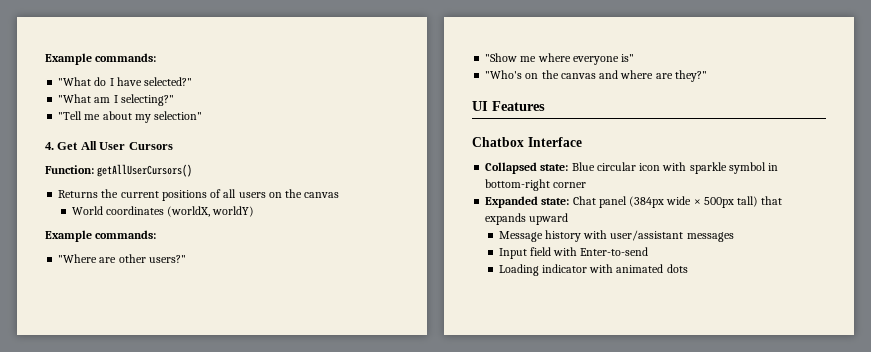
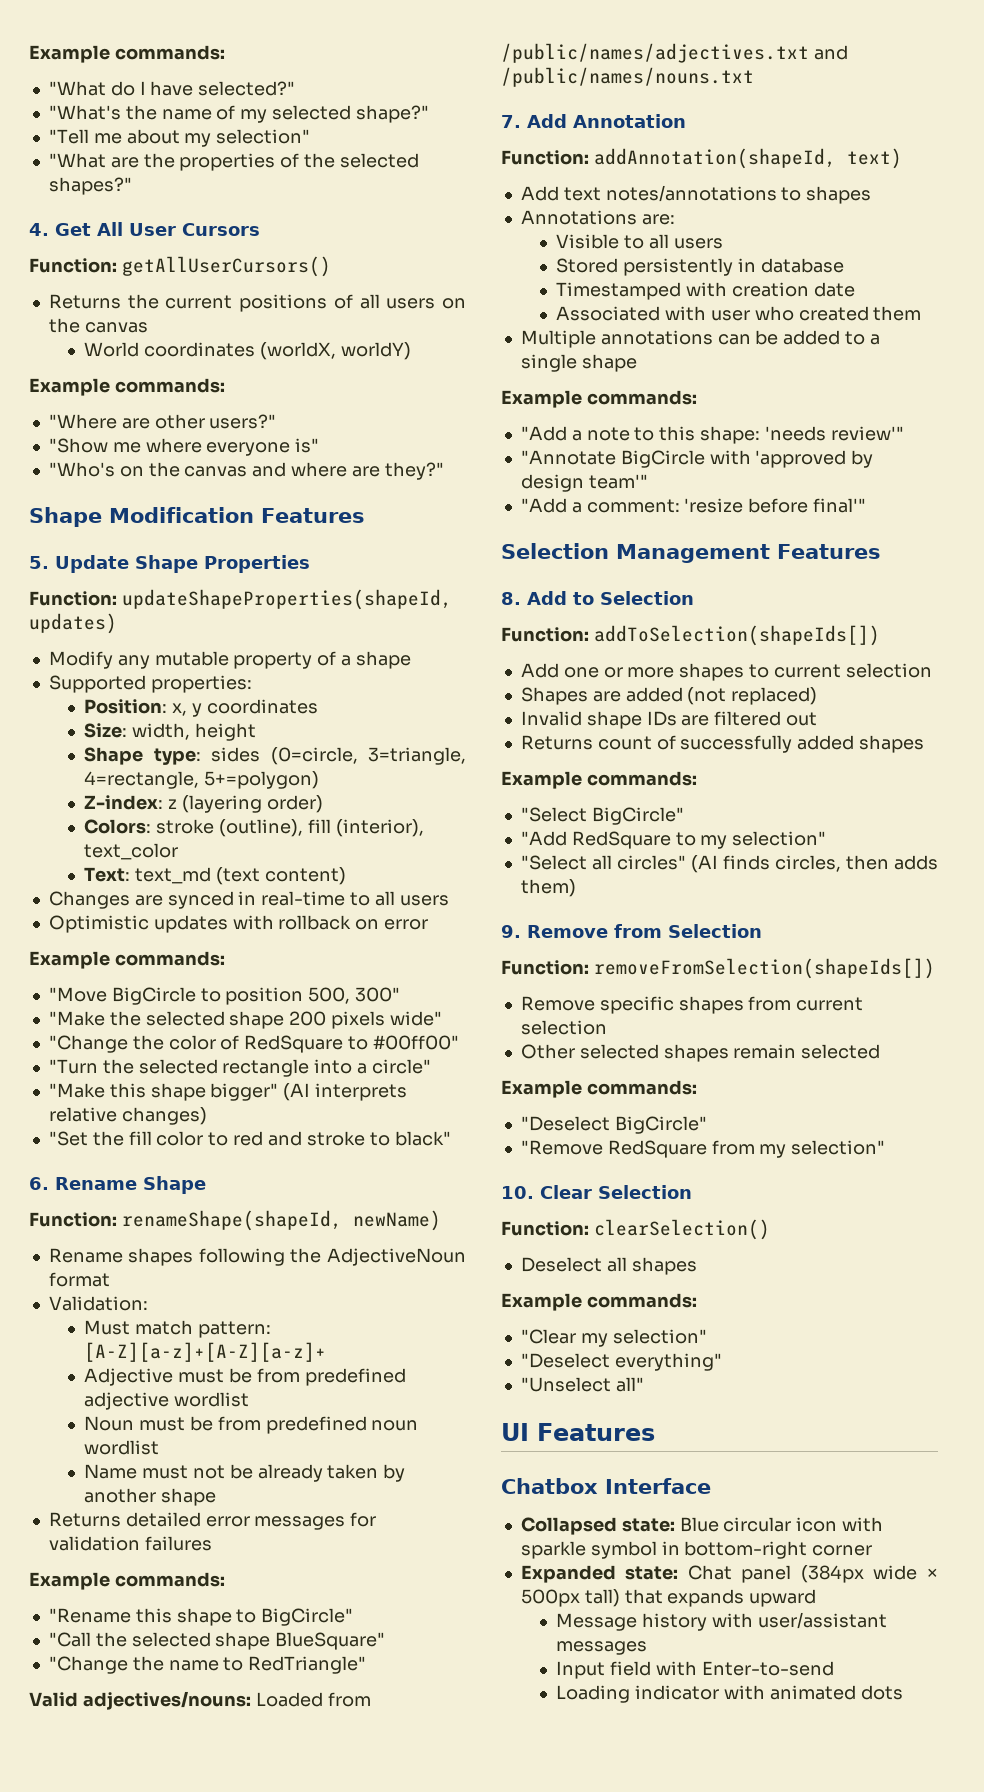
[58,94,174,106] "What am I selecting?" -> [48,105,429,123] "What's the name of my selected shape?"
(203, 115) none -> [48,153,419,171] [48,177,132,195] // "What are the properties of the selected shapes?"
(707, 76) none -> [29,507,365,527] [29,555,310,573] [29,589,452,610] [29,613,117,634] [48,651,411,669] [48,675,252,693] [84,699,318,717] [84,723,256,741] [84,747,466,765] [84,771,319,789] [84,795,323,813] [84,819,424,837] [84,843,179,860] [84,867,346,885] [48,891,449,909] [48,915,429,933] [29,951,225,969] [48,987,401,1005] [48,1011,442,1029] [48,1035,459,1053] [48,1059,431,1077] [48,1083,408,1101] [48,1107,207,1125] [48,1131,451,1146] [29,1176,206,1194] [29,1210,441,1231] [48,1248,466,1266] [48,1272,110,1287] [48,1296,148,1311] [84,1320,271,1338] [84,1342,327,1362] [84,1368,406,1386] [84,1392,249,1410] [84,1416,419,1434] [84,1440,160,1455] [84,1464,406,1482] [84,1488,216,1506] [48,1512,377,1530] [48,1536,212,1551] [29,1572,225,1590] [48,1608,354,1626] [48,1632,386,1650] [48,1656,367,1674] [29,1691,371,1710] [501,43,848,63] [501,67,754,87] [501,114,686,128] [501,148,902,169] [520,185,872,204] [520,210,675,225] [556,234,723,249] [556,258,844,276] [556,282,855,300] [556,306,922,321] [520,330,880,348] [520,354,637,372] [501,390,697,408] [520,426,904,444] [520,450,874,468] [520,474,648,492] [520,498,867,513] [501,543,881,563] [501,591,694,605] [501,625,880,646] [520,663,932,681] [520,687,818,705] [520,711,818,729] [520,735,925,753] [501,771,697,789] [520,807,684,825] [520,831,827,849] [520,855,938,873] [520,879,576,897] [501,924,762,938] [501,958,935,979] [520,996,864,1014] [520,1020,607,1035] [520,1044,881,1062] [501,1080,697,1098] [520,1116,707,1134] [520,1140,886,1158] [501,1185,692,1199] [501,1219,770,1240] [520,1257,697,1275] [501,1293,697,1311] [520,1329,707,1347] [520,1353,722,1371] [520,1377,644,1392] // Shape Modification Features // 5. Update Shape Properties // Function: updateShapeProperties(shapeId, updates) // Modify any mutable property of a shape // Supported properties: // Position: x, y coordinates // Size: width, height // Shape type: sides (0=circle, 3=triangle, 4=rectangle, 5+=polygon) // Z-index: z (layering order) // Colors: stroke (outline), fill (interior), text_color // Text: text_md (text content) // Changes are synced in real-time to all users // Optimistic updates with rollback on error // Example commands: // "Move BigCircle to position 500, 300" // "Make the selected shape 200 pixels wide" // "Change the color of RedSquare to #00ff00" // "Turn the selected rectangle into a circle" // "Make this shape bigger" (AI interprets relative changes) // "Set the fill color to red and stroke to black" // 6. Rename Shape // Function: renameShape(shapeId, newName) // Rename shapes following the AdjectiveNoun format // Validation: // Must match pattern: [A-Z][a-z]+[A-Z][a-z]+ // Adjective must be from predefined adjective wordlist // Noun must be from predefined noun wordlist // Name must not be already taken by another shape // Returns detailed error messages for validation failures // Example commands: // "Rename this shape to BigCircle" // "Call the selected shape BlueSquare" // "Change the name to RedTriangle" // Valid adjectives/nouns: Loaded from /public/names/adjectives.txt and /public/names/nouns.txt // 7. Add Annotation // Function: addAnnotation(shapeId, text) // Add text notes/annotations to shapes // Annotations are: // Visible to all users // Stored persistently in database // Timestamped with creation date // Associated with user who created them // Multiple annotations can be added to a single shape // Example commands: // "Add a note to this shape: 'needs review'" // "Annotate BigCircle with 'approved by design team'" // "Add a comment: 'resize before final'" // Selection Management Features // 8. Add to Selection // Function: addToSelection(shapeIds[]) // Add one or more shapes to current selection // Shapes are added (not replaced) // Invalid shape IDs are filtered out // Returns count of successfully added shapes // Example commands: // "Select BigCircle" // "Add RedSquare to my selection" // "Select all circles" (AI finds circles, then adds them) // 9. Remove from Selection // Function: removeFromSelection(shapeIds[]) // Remove specific shapes from current selection // Other selected shapes remain selected // Example commands: // "Deselect BigCircle" // "Remove RedSquare from my selection" // 10. Clear Selection // Function: clearSelection() // Deselect all shapes // Example commands: // "Clear my selection" // "Deselect everything" // "Unselect all"

